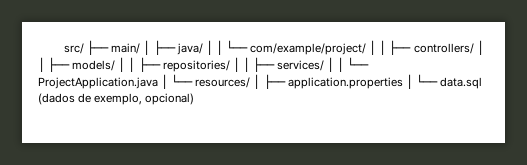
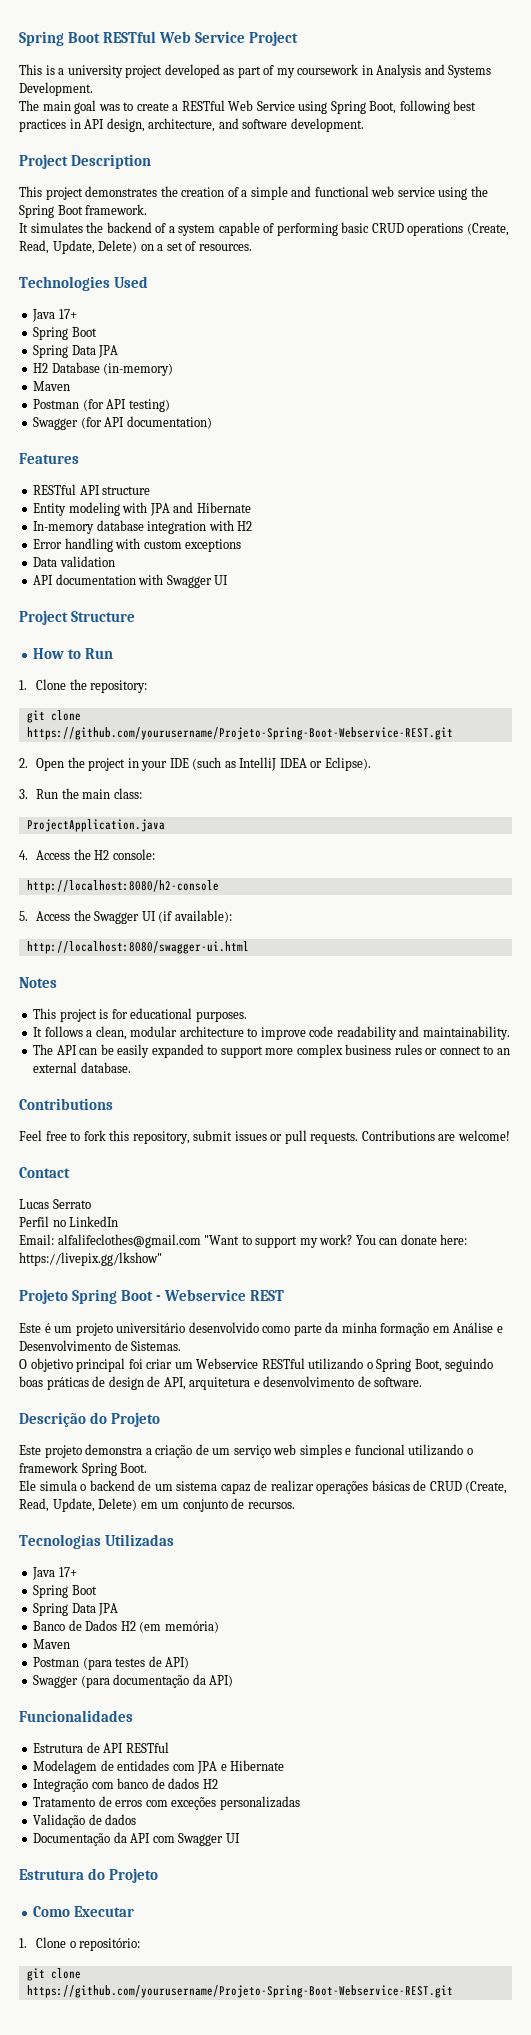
[64,40,484,55] [38,57,370,72] [38,74,482,89] [38,93,195,105] src/ ├── main/ │ ├── java/ │ │ └── com/example/project/ │ │ ├── controllers/ │ │ ├── models/ │ │ ├── repositories/ │ │ ├── services/ │ │ └── ProjectApplication.java │ └── resources/ │ ├── application.properties │ └── data.sql (dados de exemplo, opcional) -> [19,31,299,46] [19,64,492,78] [19,82,93,96] [19,100,477,114] [19,118,364,132] [19,154,151,169] [19,186,488,200] [19,204,148,218] [19,222,509,236] [19,240,252,254] [19,276,148,291] [32,309,77,322] [33,327,97,340] [33,345,119,358] [33,362,174,376] [33,381,71,391] [33,399,170,412] [33,416,212,430] [19,453,79,464] [33,484,151,495] [33,502,251,516] [33,520,253,534] [33,538,242,552] [33,556,115,567] [33,574,229,588] [19,610,135,625] [33,648,114,659] [19,679,148,693] [26,710,81,723] [26,727,453,740] [19,757,371,771] [19,788,142,799] [26,819,165,832] [19,849,155,860] [26,880,219,893] [19,910,232,924] [26,941,249,954] [19,977,57,988] [33,1008,247,1022] [33,1026,510,1040] [33,1044,510,1058] [33,1062,131,1073] [19,1098,113,1110] [19,1130,510,1144] [19,1167,70,1178] [19,1199,91,1209] [19,1216,119,1227] [19,1234,468,1248] [19,1252,162,1266] [19,1289,285,1304] [19,1322,503,1336] [19,1340,182,1351] [19,1358,494,1372] [19,1376,423,1390] [19,1412,160,1427] [19,1444,473,1458] [19,1462,148,1476] [19,1480,508,1494] [19,1498,295,1512] [19,1534,174,1549] [32,1567,77,1580] [33,1585,97,1598] [33,1603,119,1616] [33,1620,219,1633] [33,1639,71,1649] [33,1656,190,1670] [33,1674,234,1688] [19,1710,133,1722] [33,1742,169,1753] [33,1760,285,1774] [33,1778,218,1792] [33,1796,300,1810] [33,1814,137,1828] [33,1832,240,1846] [19,1868,158,1883] [33,1906,135,1917] [19,1937,141,1951] [26,1968,81,1981] [26,1985,453,1998] Spring Boot RESTful Web Service Project // This is a university project developed as part of my coursework in Analysis and Systems Development. // The main goal was to create a RESTful Web Service using Spring Boot, following best practices in API design, architecture, and software development. // Project Description // This project demonstrates the creation of a simple and functional web service using the Spring Boot framework. // It simulates the backend of a system capable of performing basic CRUD operations (Create, Read, Update, Delete) on a set of resources. // Technologies Used // Java 17+ // Spring Boot // Spring Data JPA // H2 Database (in-memory) // Maven // Postman (for API testing) // Swagger (for API documentation) // Features // RESTful API structure // Entity modeling with JPA and Hibernate // In-memory database integration with H2 // Error handling with custom exceptions // Data validation // API documentation with Swagger UI // Project Structure // How to Run // 1. Clone the repository: // git clone https://github.com/yourusername/Projeto-Spring-Boot-Webservice-REST.git // 2. Open the project in your IDE (such as IntelliJ IDEA or Eclipse). // 3. Run the main class: // ProjectApplication.java // 4. Access the H2 console: // http://localhost:8080/h2-console // 5. Access the Swagger UI (if available): // http://localhost:8080/swagger-ui.html // Notes // This project is for educational purposes. // It follows a clean, modular architecture to improve code readability and maintainability. // The API can be easily expanded to support more complex business rules or connect to an external database. // Contributions // Feel free to fork this repository, submit issues or pull requests. Contributions are welcome! // Contact // Lucas Serrato // Perfil no LinkedIn // Email: alfalifeclothes@gmail.com "Want to support my work? You can donate here: https://livepix.gg/lkshow" // Projeto Spring Boot - Webservice REST // Este é um projeto universitário desenvolvido como parte da minha formação em Análise e Desenvolvimento de Sistemas. // O objetivo principal foi criar um Webservice RESTful utilizando o Spring Boot, seguindo boas práticas de design de API, arquitetura e desenvolvimento de software. // Descrição do Projeto // Este projeto demonstra a criação de um serviço web simples e funcional utilizando o framework Spring Boot. // Ele simula o backend de um sistema capaz de realizar operações básicas de CRUD (Create, Read, Update, Delete) em um conjunto de recursos. // Tecnologias Utilizadas // Java 17+ // Spring Boot // Spring Data JPA // Banco de Dados H2 (em memória) // Maven // Postman (para testes de API) // Swagger (para documentação da API) // Funcionalidades // Estrutura de API RESTful // Modelagem de entidades com JPA e Hibernate // Integração com banco de dados H2 // Tratamento de erros com exceções personalizadas // Validação de dados // Documentação da API com Swagger UI // Estrutura do Projeto // Como Executar // 1. Clone o repositório: // git clone https://github.com/yourusername/Projeto-Spring-Boot-Webservice-REST.git

